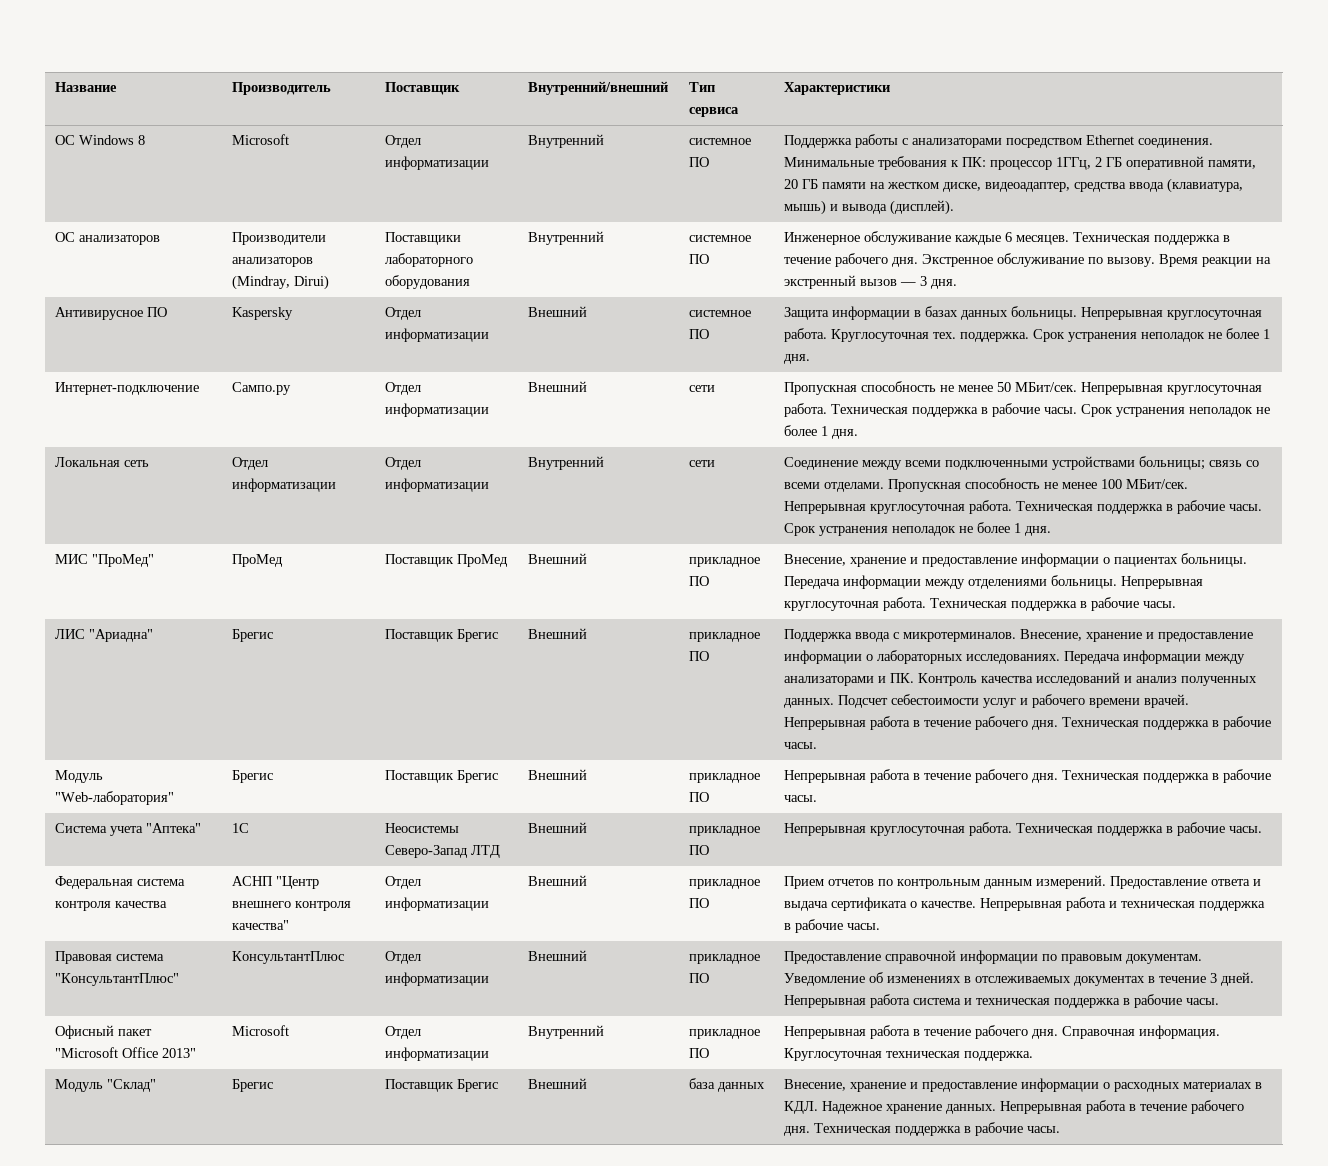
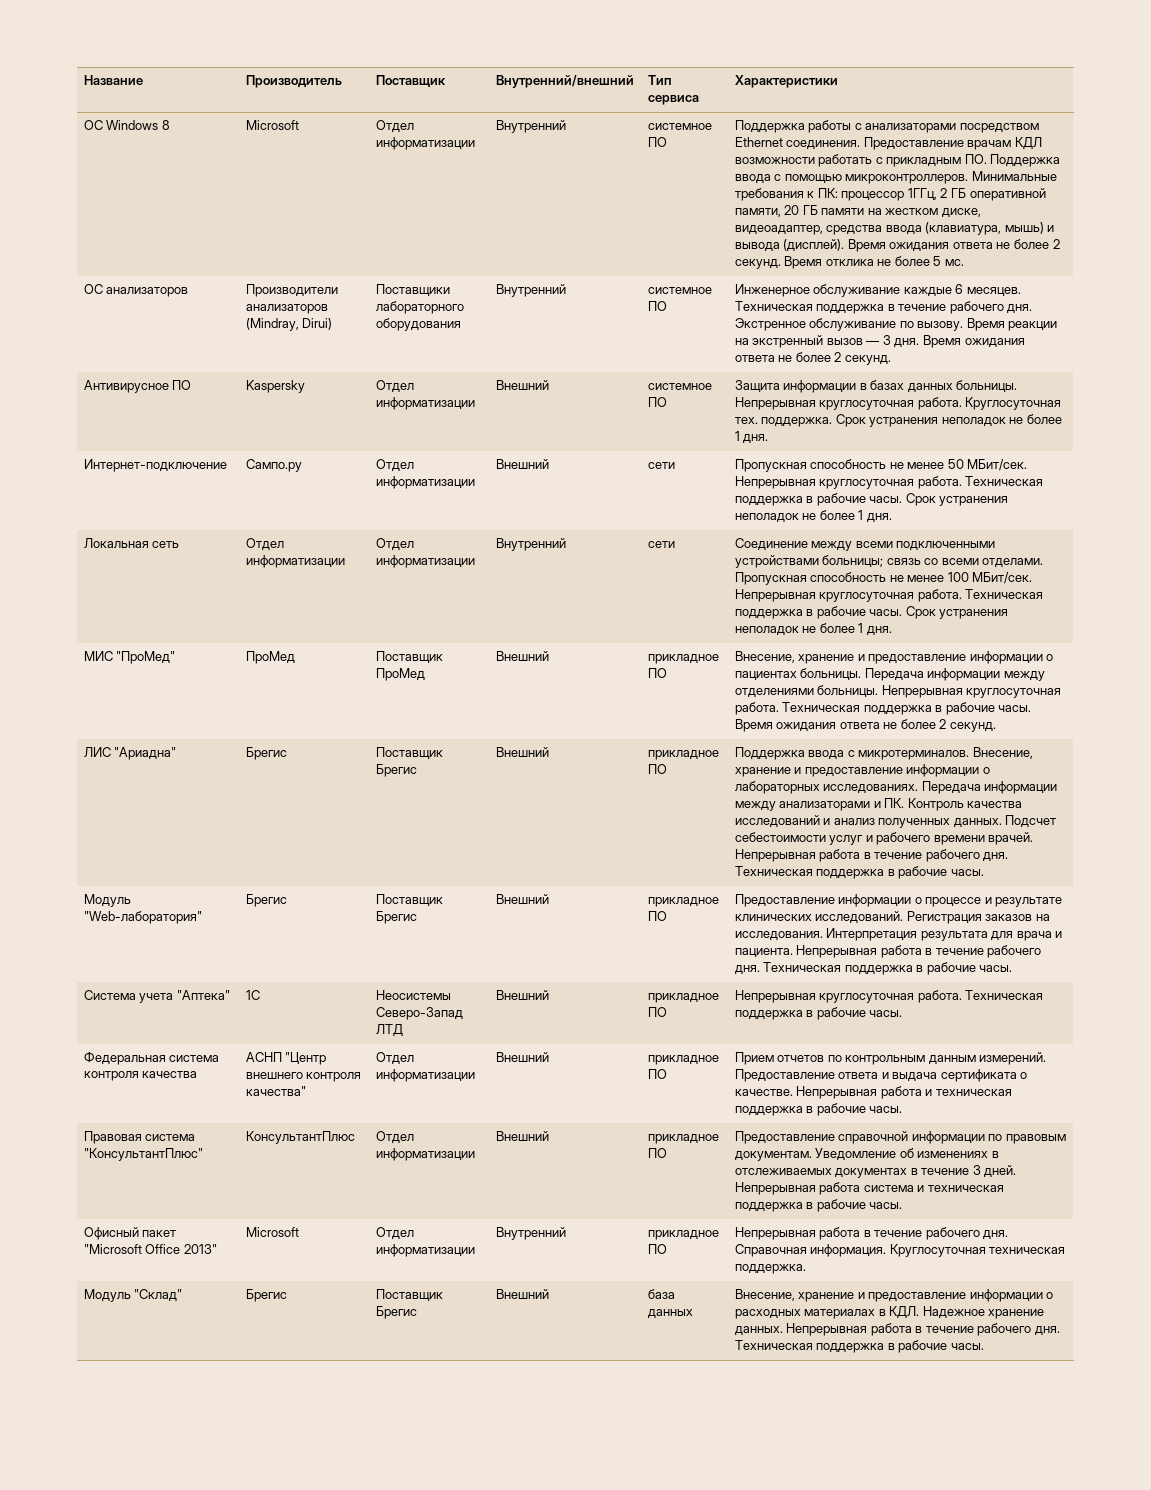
(1213, 143) none -> [863,137,1042,150] [734,154,1061,167] [734,174,969,184] Предоставление врачам КДЛ возможности работать с прикладным ПО. Поддержка ввода с помощью микроконтроллеров.
(954, 207) none -> [847,239,1060,252] [734,256,964,269] Время ожидания ответа не более 2 секунд. Время отклика не более 5 мс.
(957, 284) none -> [922,335,1025,348] [734,352,891,365] Время ожидания ответа не более 2 секунд.
(1176, 604) none -> [734,719,996,732] Время ожидания ответа не более 2 секунд.
(709, 797) none -> [734,894,1063,907] [734,911,1050,924] [734,928,1063,941] [734,948,793,958] Предоставление информации о процессе и результате клинических исследований. Регистрация заказов на исследования. Интерпретация результата для врача и пациента.

